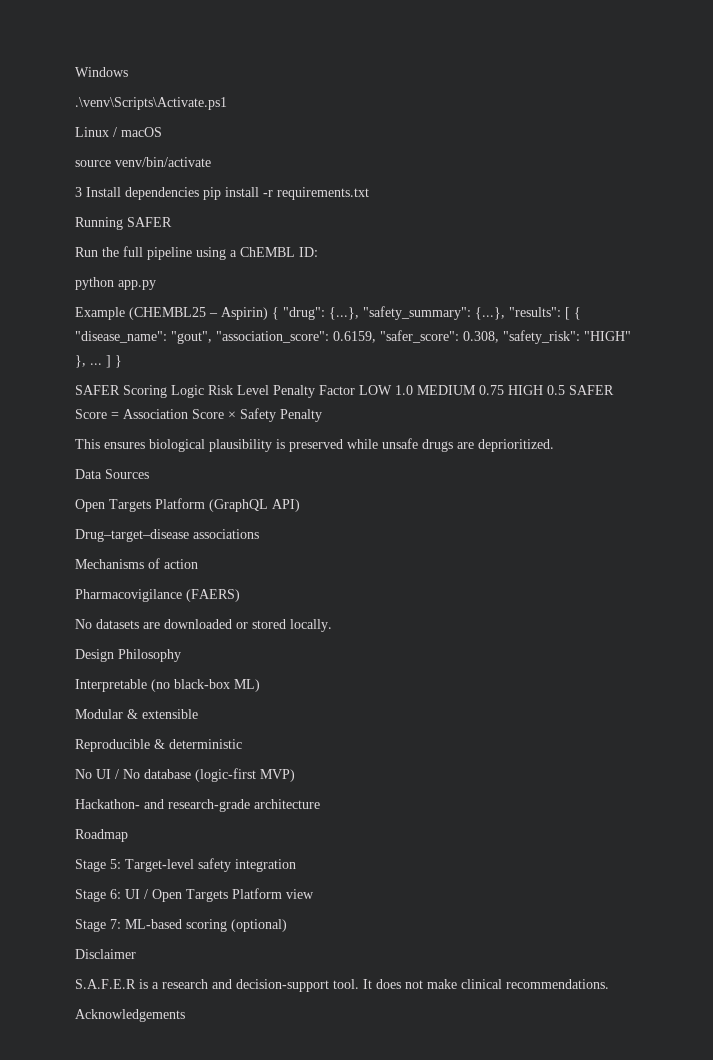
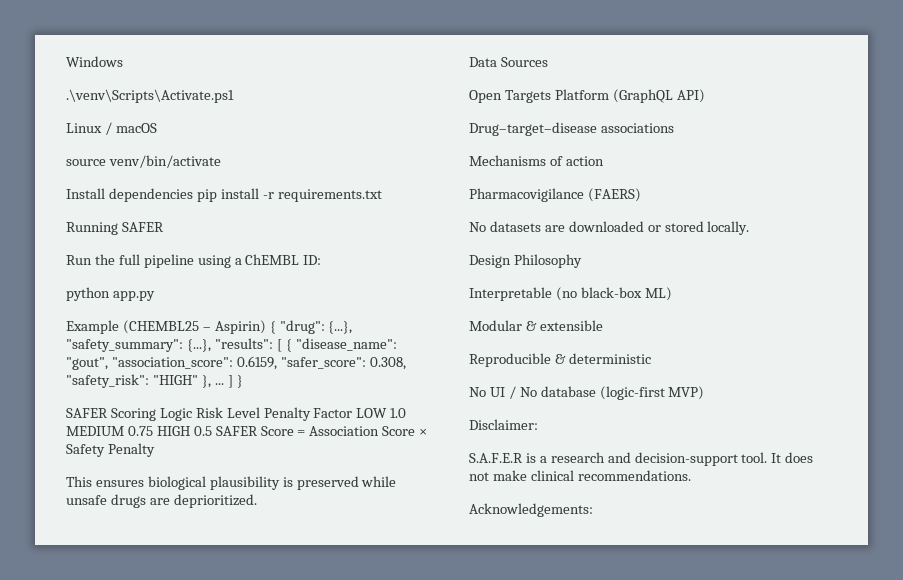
[75,187,82,197] 3 -> (221, 161) none
[75,799,320,812] [75,829,128,842] [75,858,296,872] [75,888,314,902] [75,919,287,932] [75,949,136,959] Hackathon- and research-grade architecture // Roadmap // Stage 5: Target-level safety integration // Stage 6: UI / Open Targets Platform view // Stage 7: ML-based scoring (optional) // Disclaimer -> [469,419,538,430] Disclaimer:
[75,1009,185,1022] Acknowledgements -> [469,503,593,517] Acknowledgements:

